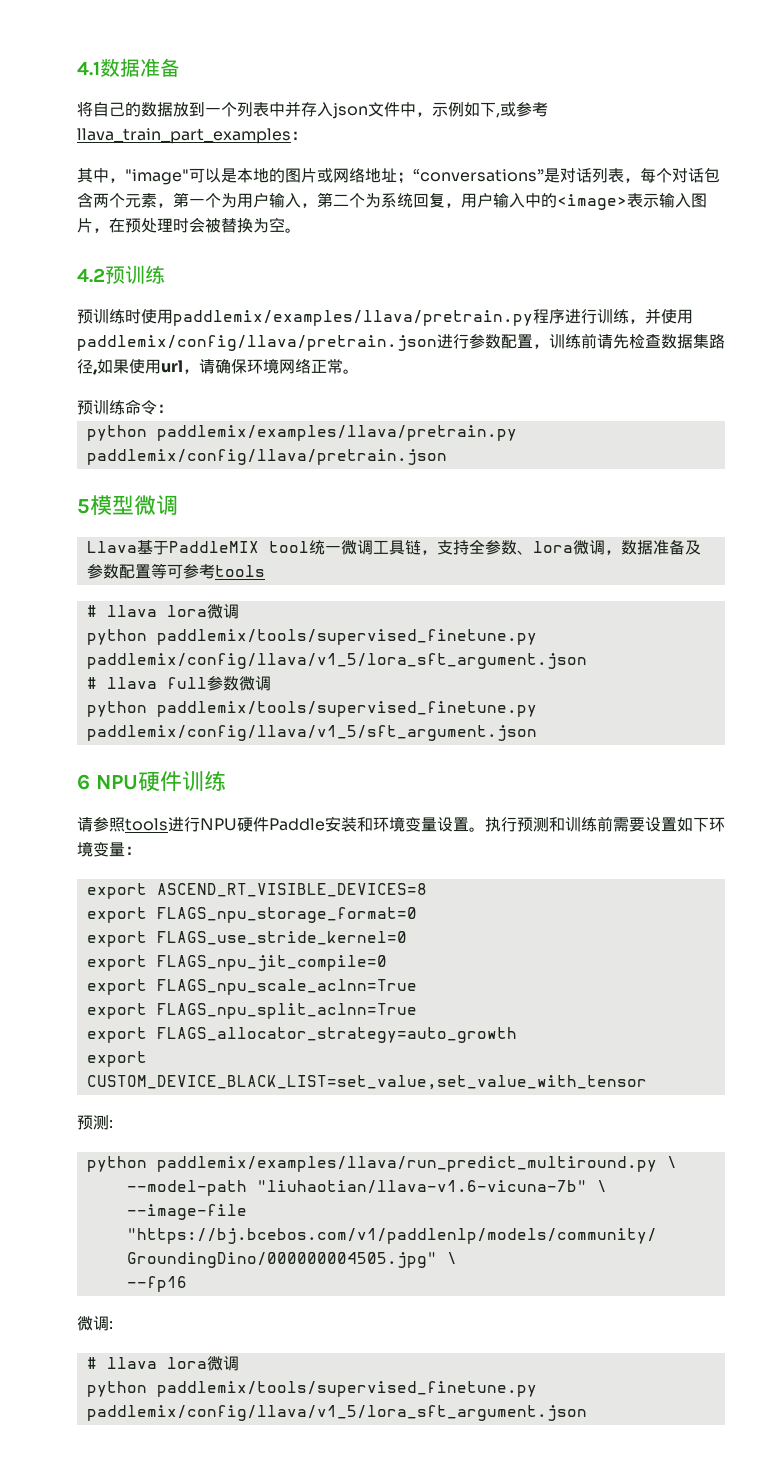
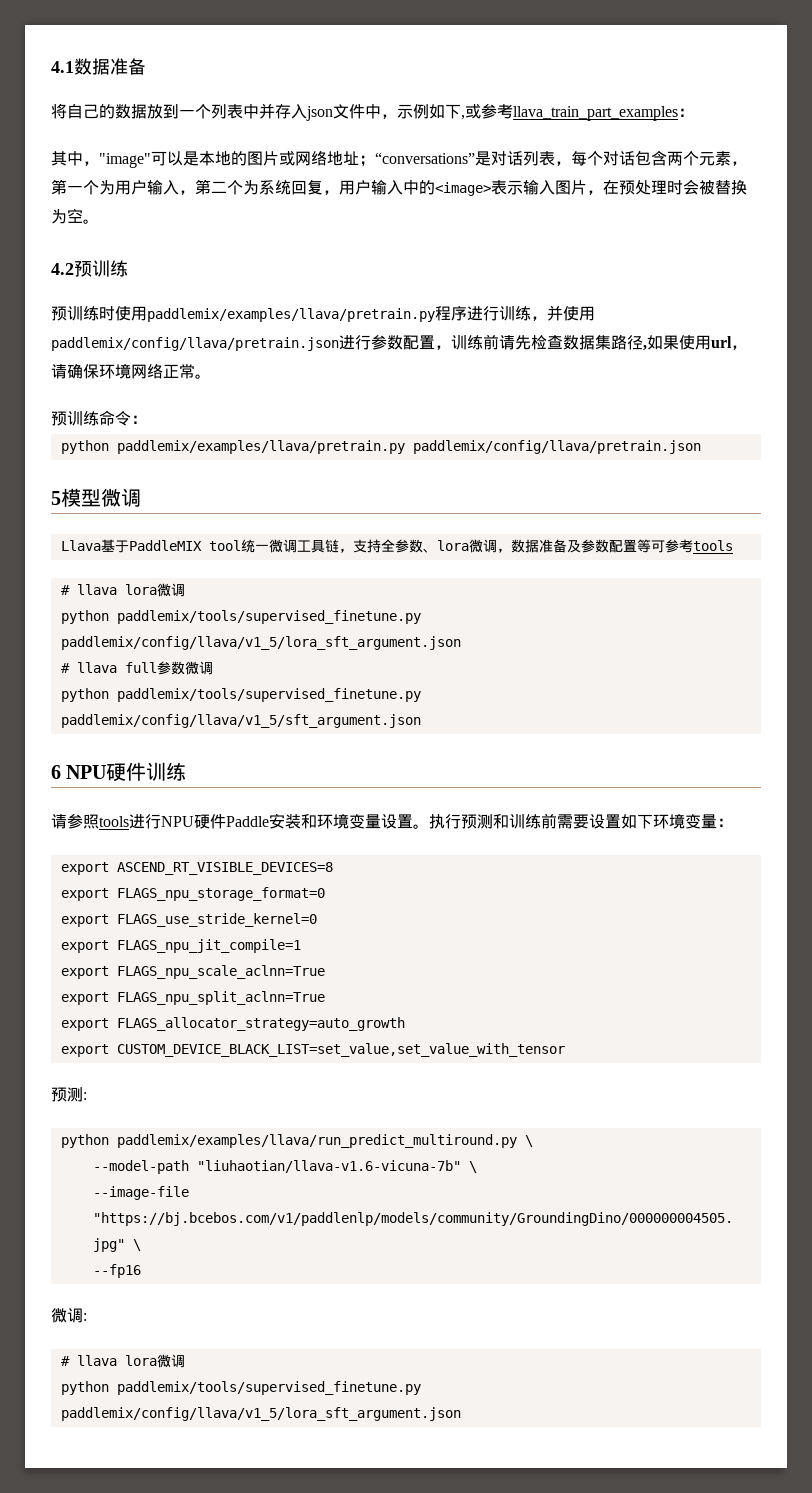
[156,955,387,971] FLAGS_npu_jit_compile=0 -> [116,939,301,953] FLAGS_npu_jit_compile=1

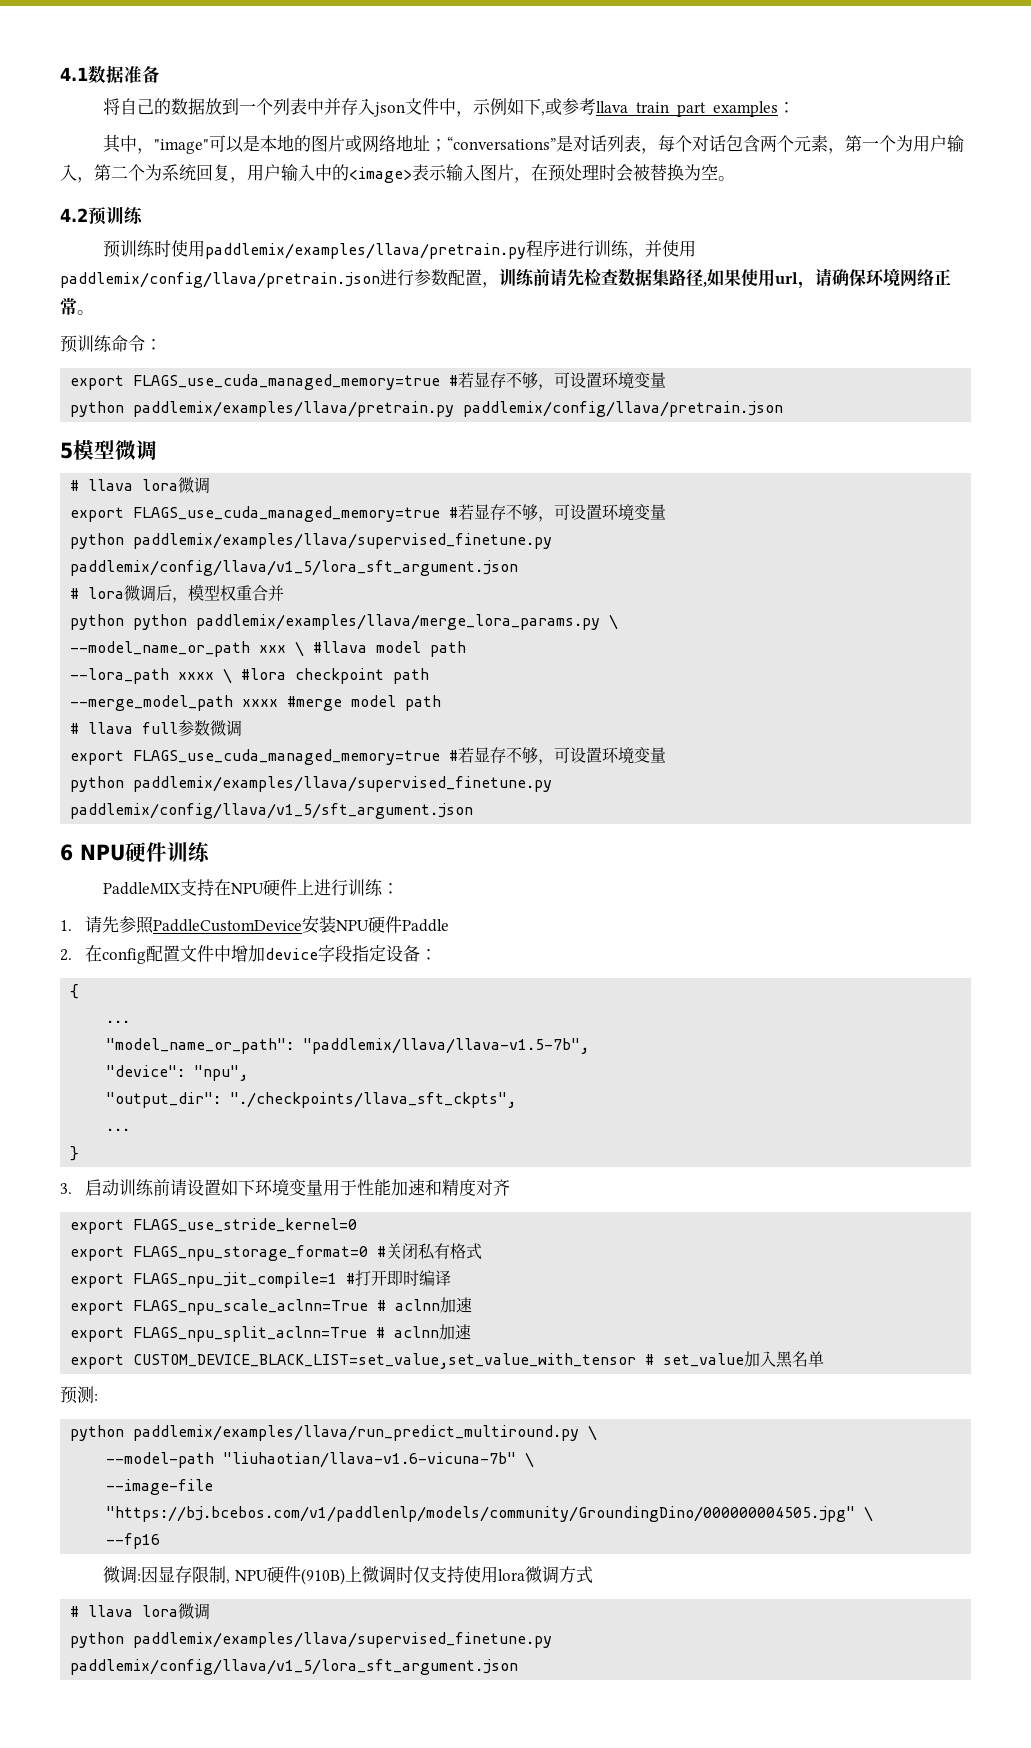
(147, 419) none -> [70,372,667,390] // export FLAGS_use_cuda_managed_memory=true #若显存不够，可设置环境变量
[60,539,733,553] [60,583,185,597] [60,610,421,624] [60,636,461,650] Llava基于PaddleMIX tool统一微调工具链，支持全参数、lora微调，数据准备及参数配置等可参考tools // # llava lora微调 // python paddlemix/tools/supervised_finetune.py paddlemix/config/llava/v1_5/lora_sft_argument.json -> [70,477,211,494] [70,504,667,522] [70,533,553,549] [70,560,519,576] [70,584,285,603] [70,614,619,630] [70,641,467,657] [70,668,430,684] [70,695,442,711] # llava lora微调 // export FLAGS_use_cuda_managed_memory=true #若显存不够，可设置环境变量 // python paddlemix/examples/llava/supervised_finetune.py paddlemix/config/llava/v1_5/lora_sft_argument.json // # lora微调后，模型权重合并 // python python paddlemix/examples/llava/merge_lora_params.py \ // --model_name_or_path xxx \ #llava model path // --lora_path xxxx \ #lora checkpoint path // --merge_model_path xxxx #merge model path
[60,688,421,702] // python paddlemix/tools/supervised_finetune.py -> [70,747,667,765] [70,776,553,792] // export FLAGS_use_cuda_managed_memory=true #若显存不够，可设置环境变量 // python paddlemix/examples/llava/supervised_finetune.py
[51,813,733,829] [60,862,333,875] [60,887,325,901] [60,913,317,927] [60,939,301,953] 请参照tools进行NPU硬件Paddle安装和环境变量设置。执行预测和训练前需要设置如下环境变量： // export ASCEND_RT_VISIBLE_DEVICES=8 // export FLAGS_npu_storage_format=0 // export FLAGS_use_stride_kernel=0 // export FLAGS_npu_jit_compile=1 -> [103,879,400,896] [60,916,450,934] [60,945,438,964] [70,984,80,999] [106,1020,131,1023] [106,1038,590,1054] [106,1065,249,1081] [106,1092,517,1108] [106,1128,131,1131] [70,1146,80,1161] [60,1179,511,1196] [70,1218,358,1234] [70,1243,483,1261] [70,1270,452,1288] PaddleMIX支持在NPU硬件上进行训练： // 1.请先参照PaddleCustomDevice安装NPU硬件Paddle // 2.在config配置文件中增加device字段指定设备： // { // ... // "model_name_or_path": "paddlemix/llava/llava-v1.5-7b", // "device": "npu", // "output_dir": "./checkpoints/llava_sft_ckpts", // ... // } // 3.启动训练前请设置如下环境变量用于性能加速和精度对齐 // export FLAGS_use_stride_kernel=0 // export FLAGS_npu_storage_format=0 #关闭私有格式 // export FLAGS_npu_jit_compile=1 #打开即时编译
(325, 972) none -> [377,1297,473,1313] # aclnn加速
[60,1017,405,1031] // export FLAGS_allocator_strategy=auto_growth -> [376,1324,472,1340] # aclnn加速
(565, 1050) none -> [645,1351,825,1368] # set_value加入黑名单
[60,1354,185,1368] [60,1381,421,1395] // # llava lora微调 // python paddlemix/tools/supervised_finetune.py -> [141,1566,593,1585] [70,1603,211,1620] [70,1632,553,1648] 因显存限制, NPU硬件(910B)上微调时仅支持使用lora微调方式 // # llava lora微调 // python paddlemix/examples/llava/supervised_finetune.py

